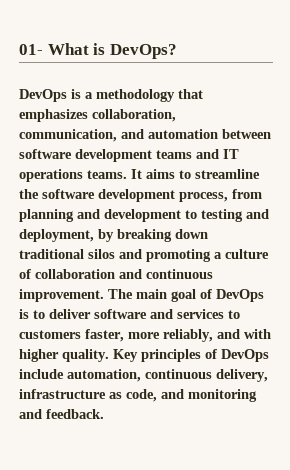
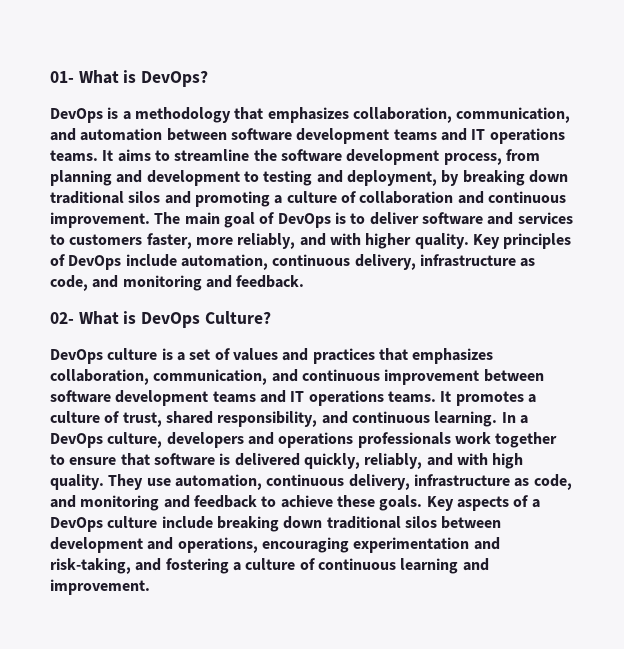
(104, 414) none -> [50,311,271,328] [50,348,494,364] [50,369,544,385] [50,390,536,406] [50,411,528,427] [50,432,558,448] [50,453,524,469] [50,474,572,490] [50,495,540,511] [50,516,502,532] [50,537,500,553] [50,558,489,574] [50,579,150,595] // 02- What is DevOps Culture? // DevOps culture is a set of values and practices that emphasizes collaboration, communication, and continuous improvement between software development teams and IT operations teams. It promotes a culture of trust, shared responsibility, and continuous learning. In a DevOps culture, developers and operations professionals work together to ensure that software is delivered quickly, reliably, and with high quality. They use automation, continuous delivery, infrastructure as code, and monitoring and feedback to achieve these goals. Key aspects of a DevOps culture include breaking down traditional silos between development and operations, encouraging experimentation and risk-taking, and fostering a culture of continuous learning and improvement.

